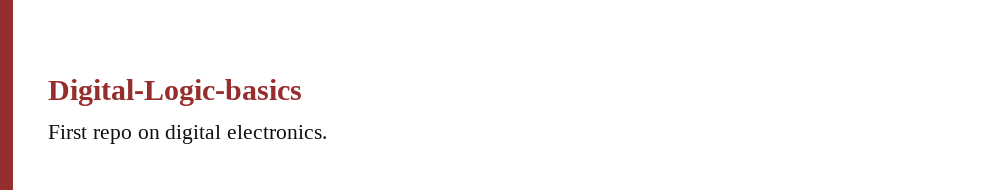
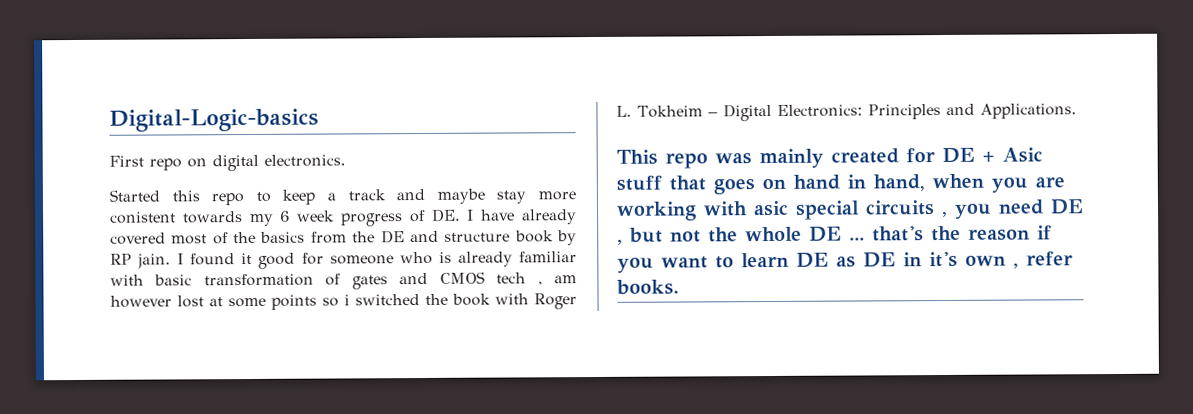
(328, 132) none -> [109,188,576,206] [110,208,578,227] [110,230,577,246] [110,251,577,269] [110,271,578,290] [110,293,577,310] [616,103,1077,122] [616,147,1043,169] [616,173,1065,195] [616,199,1084,221] [617,225,1052,245] [617,251,1073,273] [616,279,679,295] // Started this repo to keep a track and maybe stay more conistent towards my 6 week progress of DE. I have already covered most of the basics from the DE and structure book by RP jain. I found it good for someone who is already familiar with basic transformation of gates and CMOS tech , am however lost at some points so i switched the book with Roger L. Tokheim – Digital Electronics: Principles and Applications. // This repo was mainly created for DE + Asic stuff that goes on hand in hand, when you are working with asic special circuits , you need DE , but not the whole DE ... that's the reason if you want to learn DE as DE in it's own , refer books.

